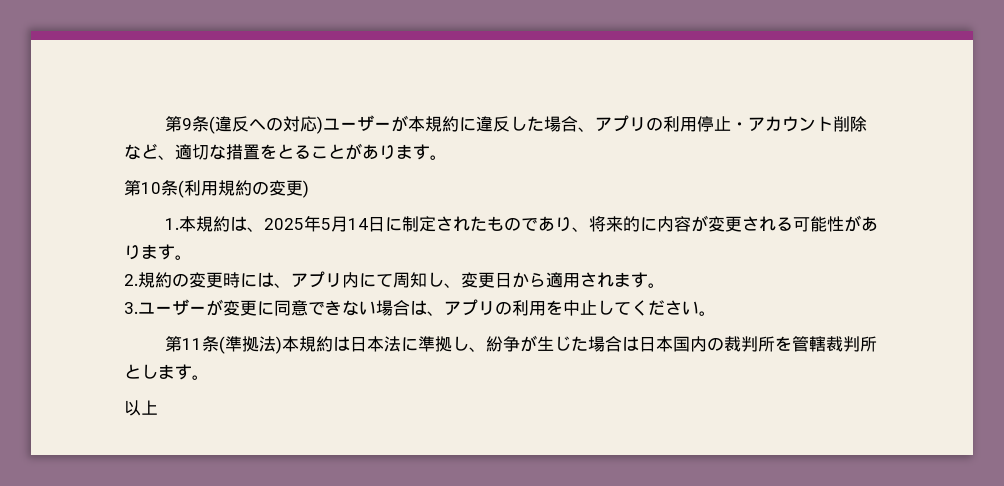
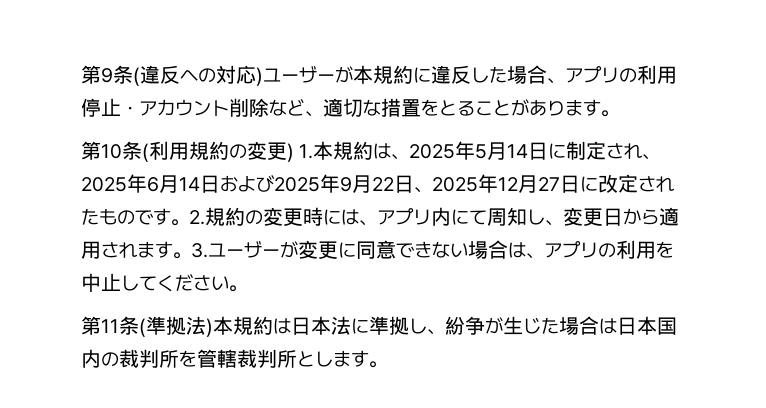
(309, 189) // -> (294, 152) none
[470,215,879,232] [124,244,192,260] たものであり、将来的に内容が変更される可能性があります。 // -> [642,154,661,160] [81,174,675,193] [81,208,189,226] 、2025年6月14日および2025年9月22日、2025年12月27日に改定されたものです。
(665, 285) // -> (191, 255) none
[124,400,158,416] // 以上 -> (387, 364) none

